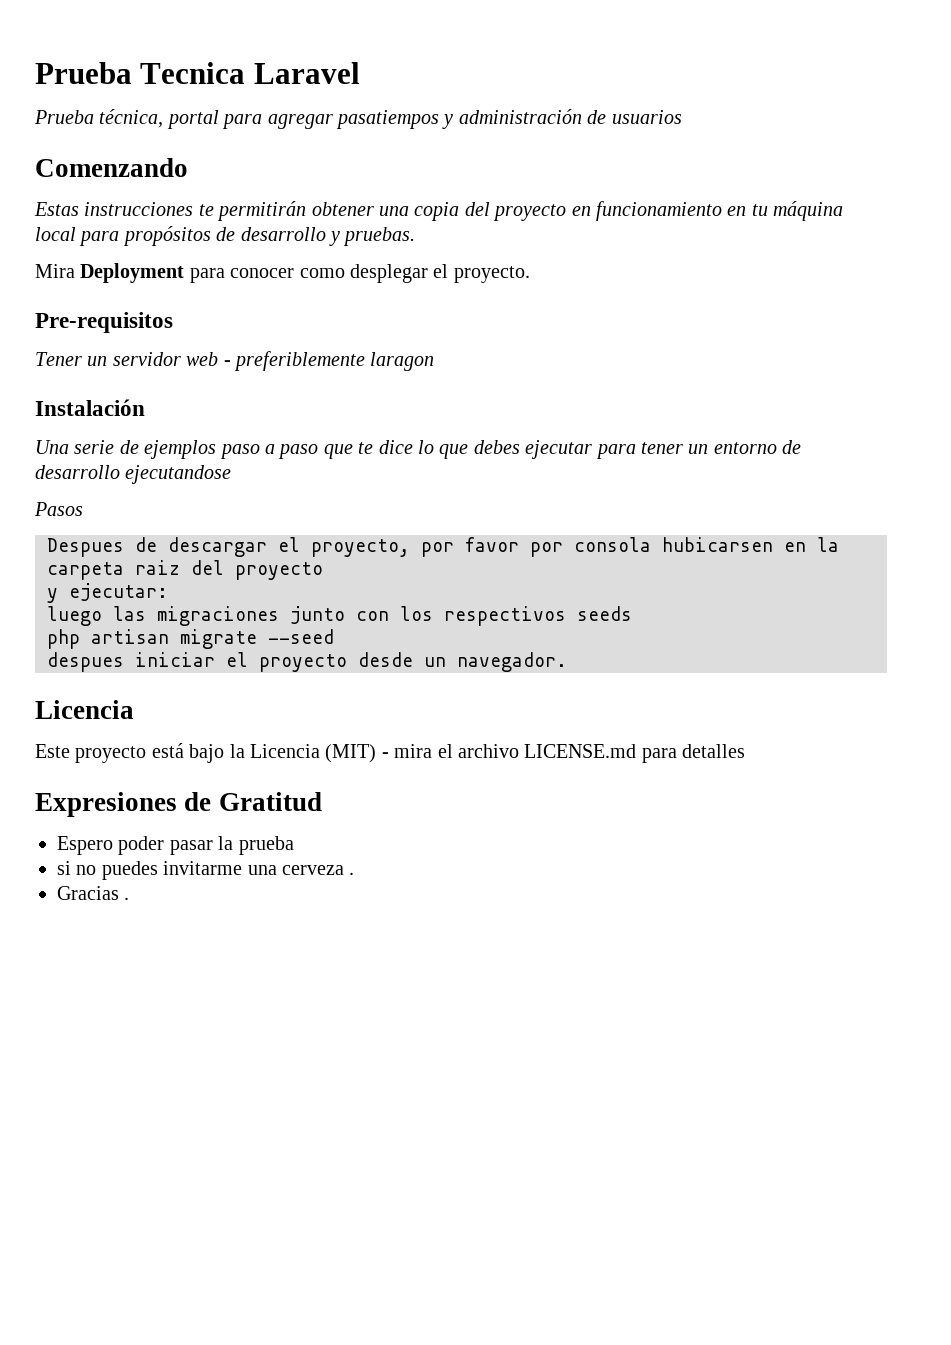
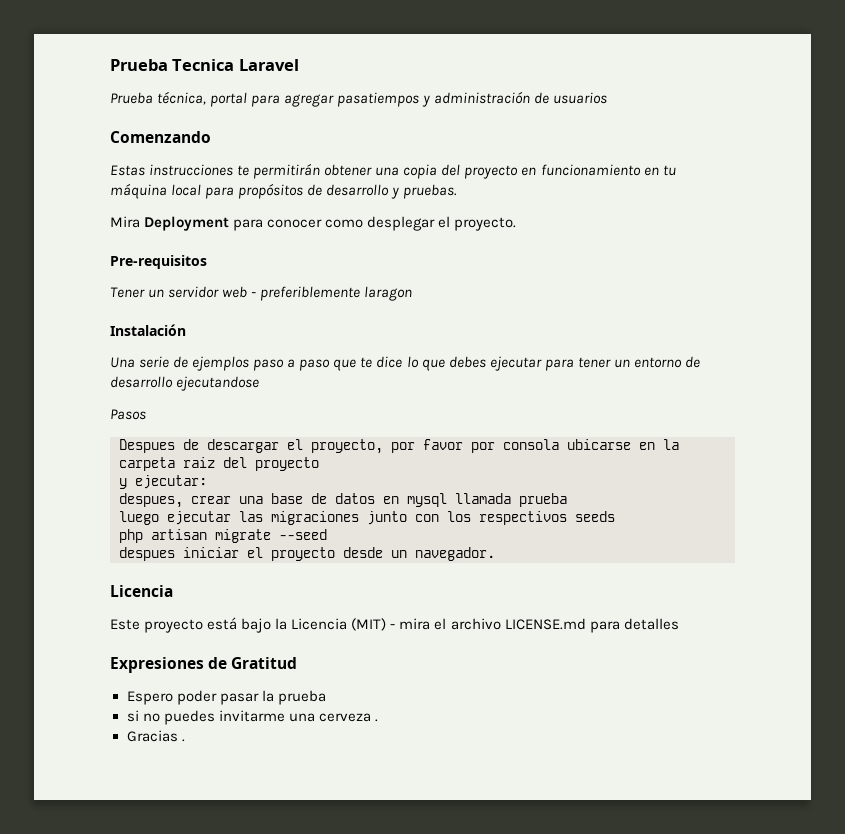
[662,537,773,552] hubicarsen -> [567,439,631,450] ubicarse
(168, 592) none -> [119,493,567,508] // despues, crear una base de datos en mysql llamada prueba
(102, 616) none -> [167,511,231,525] ejecutar

